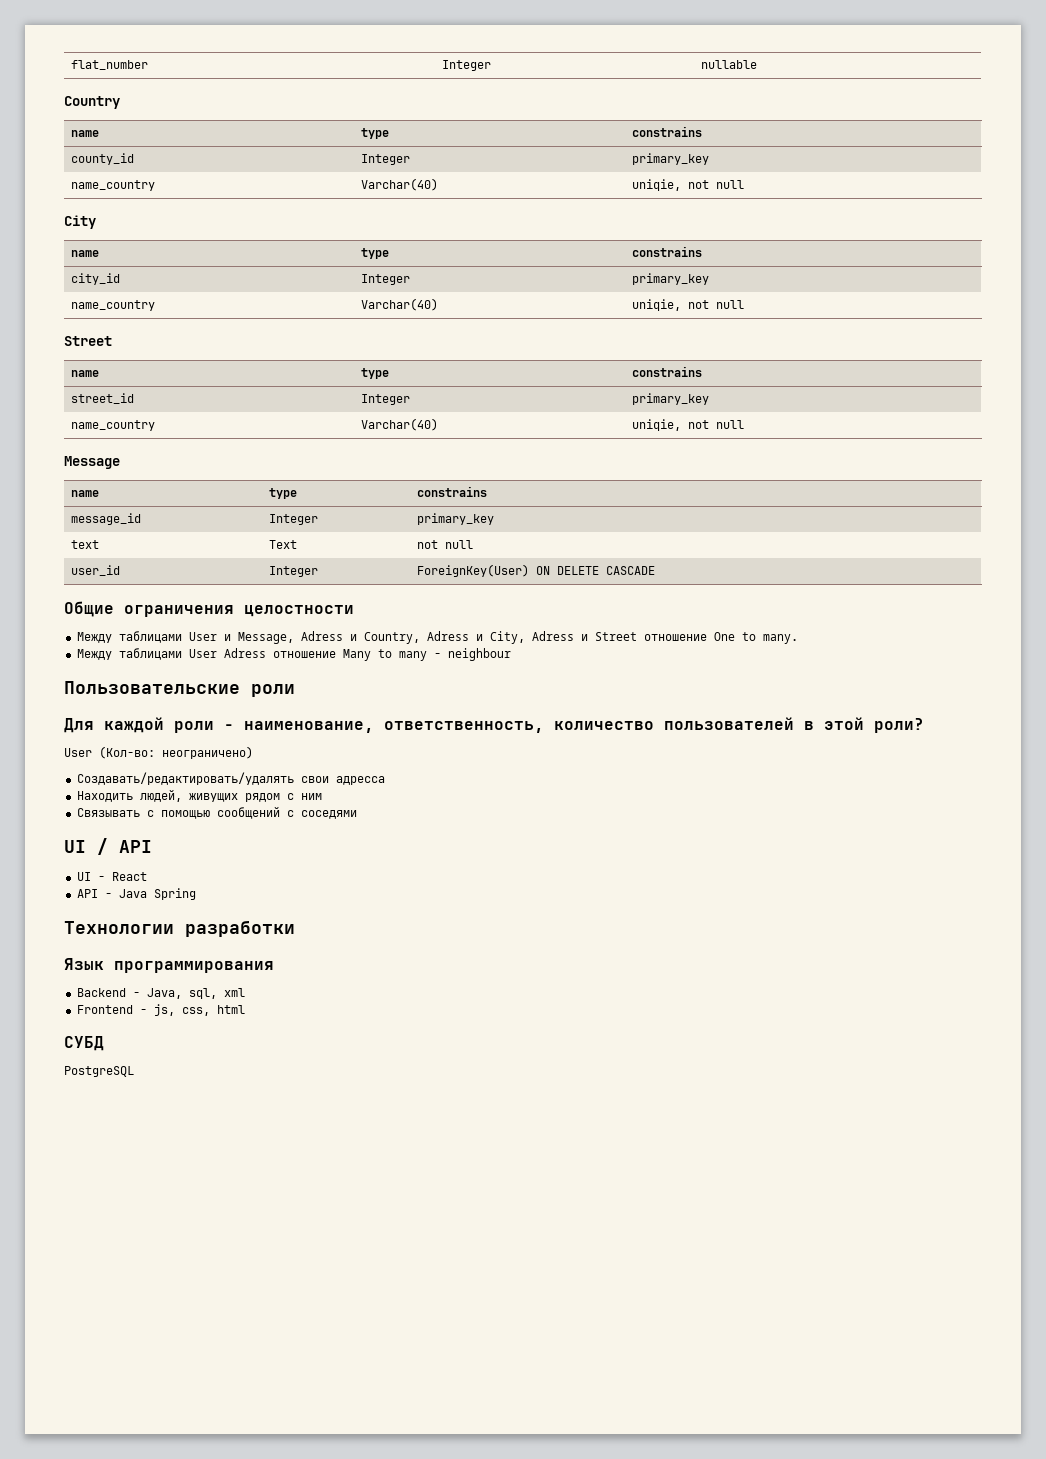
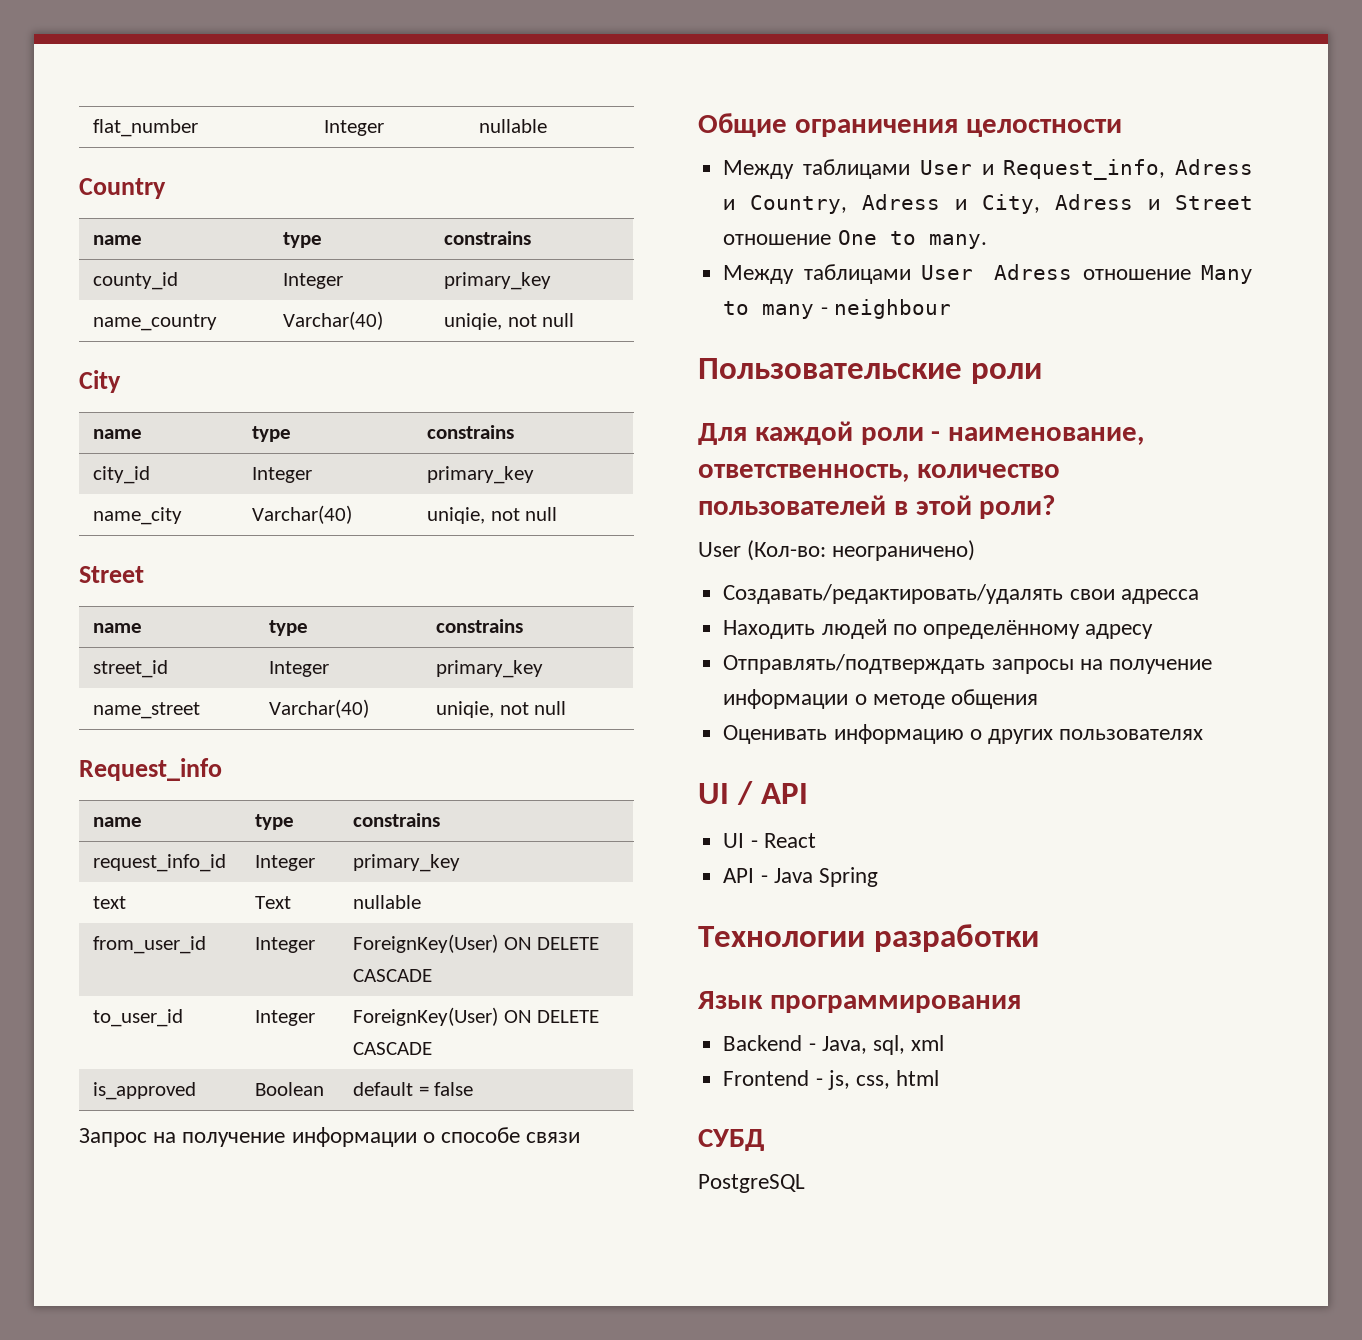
[70,300,155,311] name_country -> [93,507,183,525] name_city
[70,420,155,431] [360,418,438,431] [631,419,744,431] [64,456,120,469] [70,490,99,497] [268,488,297,499] [416,486,487,497] [70,513,141,525] name_country | Varchar(40) | uniqie, not null // Message // name | type | constrains // message_id -> [93,702,201,719] [269,699,370,718] [436,701,567,718] [79,758,222,781] [93,817,143,827] [255,814,295,830] [353,813,441,827] [93,854,227,872] name_street | Varchar(40) | uniqie, not null // Request_info // name | type | constrains // request_info_id
[416,540,473,549] [70,565,120,576] [268,566,318,577] [416,564,655,577] not null // user_id | Integer | ForeignKey(User) ON DELETE CASCADE -> [353,895,422,909] [93,936,207,954] [255,937,316,953] [353,934,600,953] [353,969,433,982] [93,1009,184,1027] [255,1010,316,1026] [353,1007,600,1026] [353,1042,433,1055] [93,1082,197,1100] [255,1082,325,1096] [353,1082,474,1096] [79,1127,581,1147] nullable // from_user_id | Integer | ForeignKey(User) ON DELETE CASCADE // to_user_id | Integer | ForeignKey(User) ON DELETE CASCADE // is_approved | Boolean | default = false // Запрос на получение информации о способе связи
[237,632,294,644] Message, -> [1003,159,1166,180] Request_info,
[139,789,322,802] [76,806,357,819] людей, живущих рядом с ним // Связывать с помощью сообщений с соседями -> [821,619,1154,639] [723,654,1212,674] [723,689,1038,709] [723,724,1204,744] людей по определённому адресу // Отправлять/подтверждать запросы на получение информации о методе общения // Оценивать информацию о других пользователях

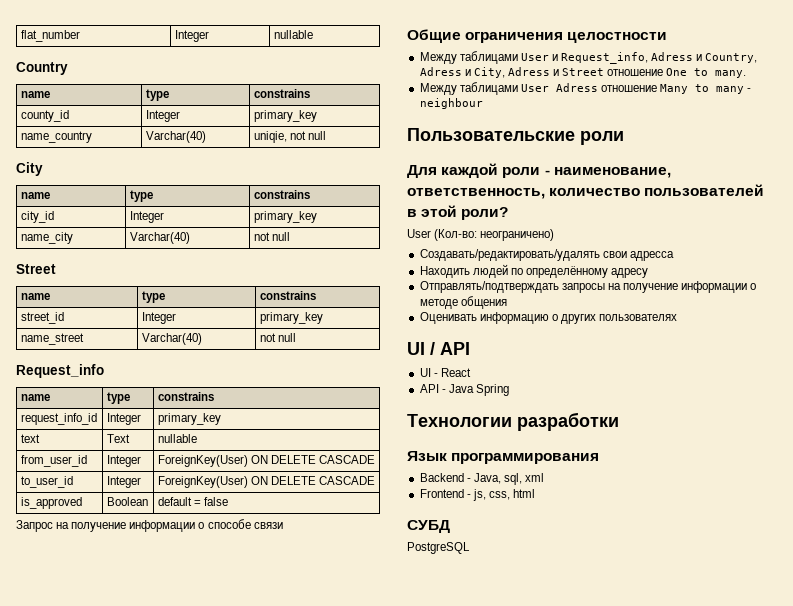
[427,507,486,524] uniqie, -> (190, 238) none
[436,701,495,718] uniqie, -> (202, 339) none

